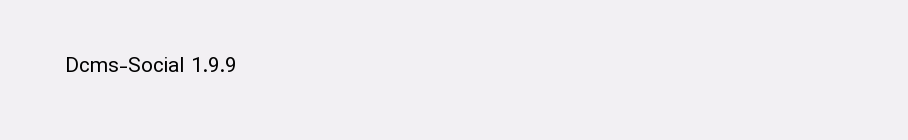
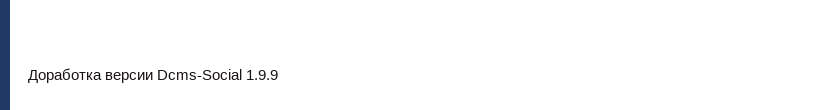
(65, 64) none -> [28,68,154,83] Доработка версии

